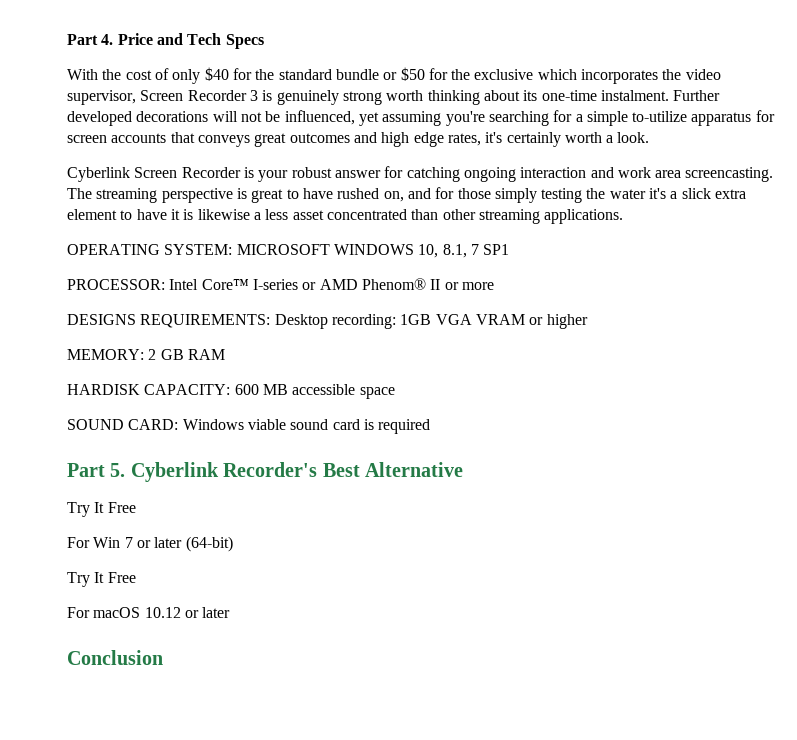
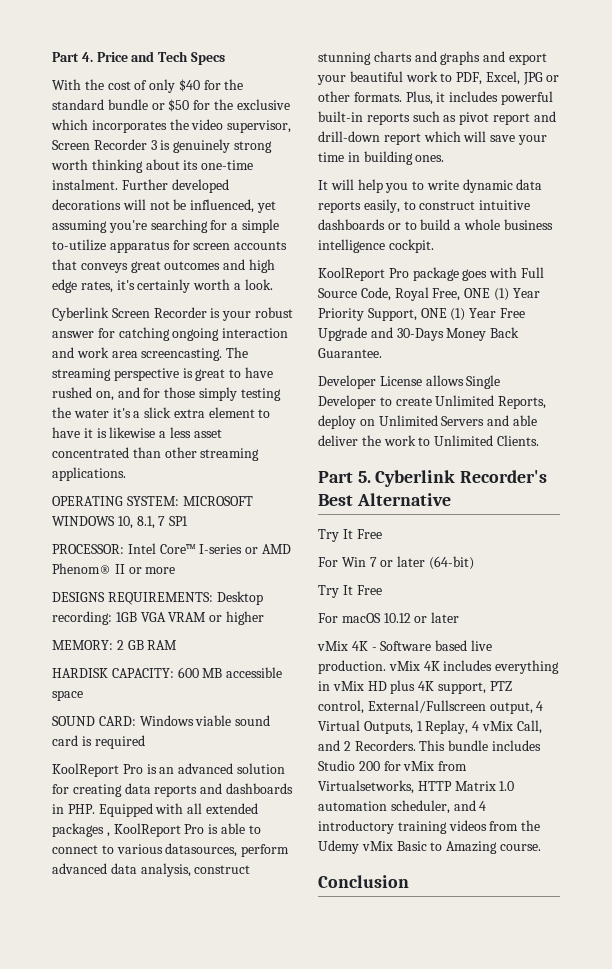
(431, 426) none -> [52,763,285,777] [52,783,293,797] [52,803,258,817] [52,823,261,837] [52,843,290,857] [52,863,251,877] [318,51,547,65] [317,71,560,85] [318,91,553,105] [318,111,556,125] [318,131,547,145] [318,151,445,165] [318,179,543,193] [318,199,531,213] [318,219,553,230] [318,239,434,253] [318,267,544,281] [318,287,540,301] [318,308,525,321] [318,327,520,341] [318,348,382,358] [318,375,501,389] [318,395,547,409] [318,415,537,429] [318,435,539,446] // KoolReport Pro is an advanced solution for creating data reports and dashboards in PHP. Equipped with all extended packages , KoolReport Pro is able to connect to various datasources, perform advanced data analysis, construct stunning charts and graphs and export your beautiful work to PDF, Excel, JPG or other formats. Plus, it includes powerful built-in reports such as pivot report and drill-down report which will save your time in building ones. // It will help you to write dynamic data reports easily, to construct intuitive dashboards or to build a whole business intelligence cockpit. // KoolReport Pro package goes with Full Source Code, Royal Free, ONE (1) Year Priority Support, ONE (1) Year Free Upgrade and 30-Days Money Back Guarantee. // Developer License allows Single Developer to create Unlimited Reports, deploy on Unlimited Servers and able deliver the work to Unlimited Clients.
(231, 612) none -> [317,640,492,651] [318,660,560,674] [318,680,512,694] [318,700,544,714] [318,720,542,734] [318,740,541,751] [318,760,468,771] [318,780,515,794] [318,800,487,814] [318,820,541,834] [318,840,541,854] // vMix 4K - Software based live production. vMix 4K includes everything in vMix HD plus 4K support, PTZ control, External/Fullscreen output, 4 Virtual Outputs, 1 Replay, 4 vMix Call, and 2 Recorders. This bundle includes Studio 200 for vMix from Virtualsetworks, HTTP Matrix 1.0 automation scheduler, and 4 introductory training videos from the Udemy vMix Basic to Amazing course.

